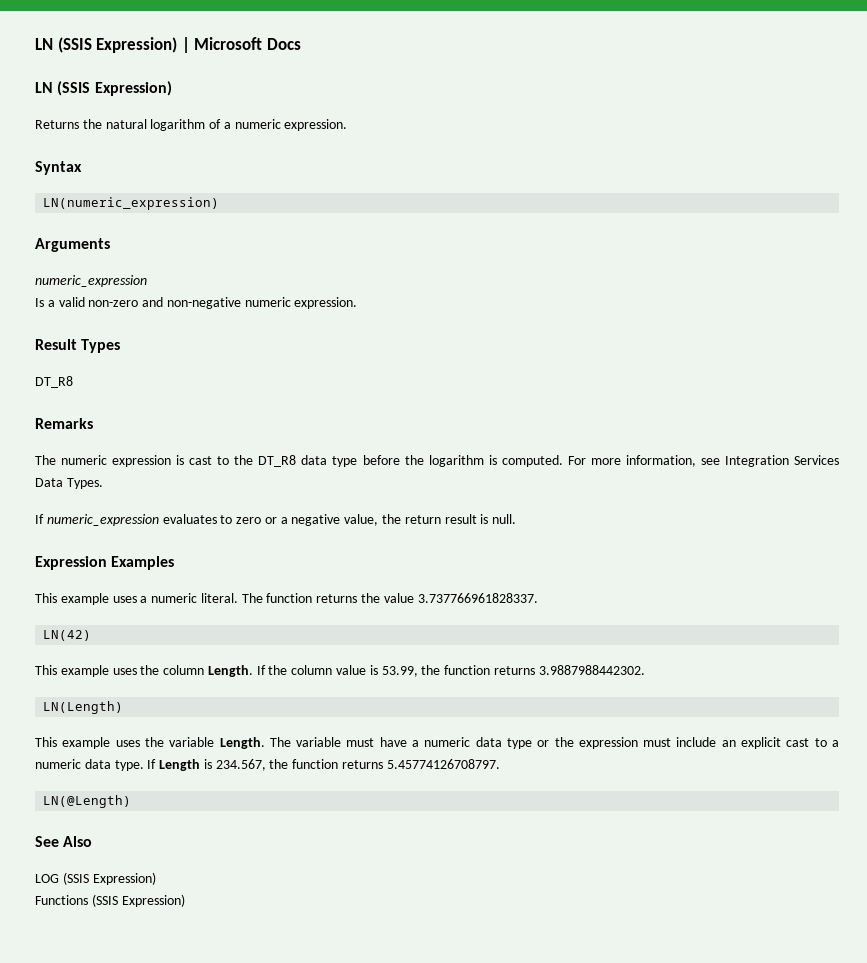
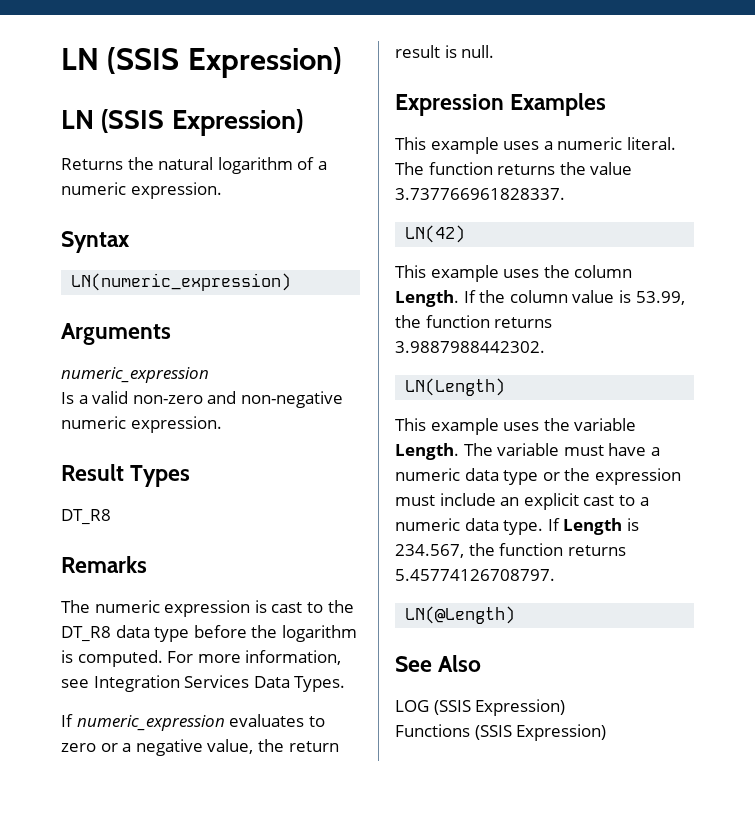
[35,37,301,53] LN (SSIS Expression) | Microsoft Docs -> [61,47,342,78] LN (SSIS Expression)

